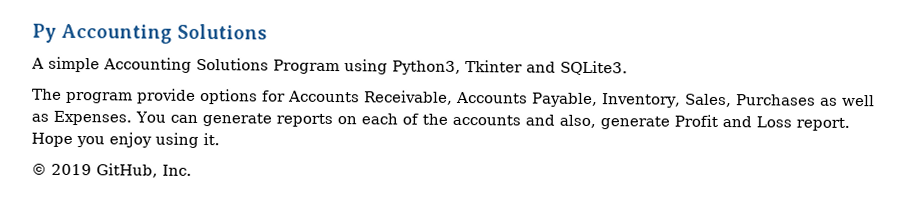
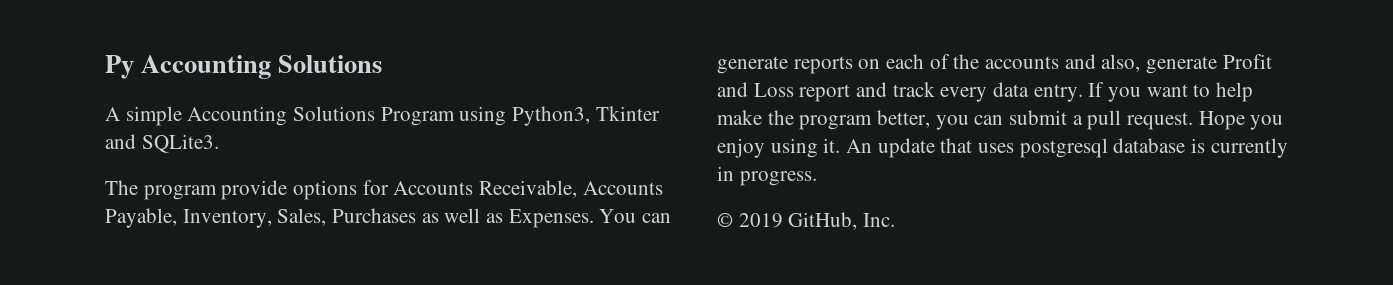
[795,117,850,131] report. -> [799,82,1254,102] [717,110,1194,130] report and track every data entry. If you want to help make the program better, you can submit a pull request.
(220, 139) none -> [846,138,1288,158] [717,166,817,186] An update that uses postgresql database is currently in progress.

